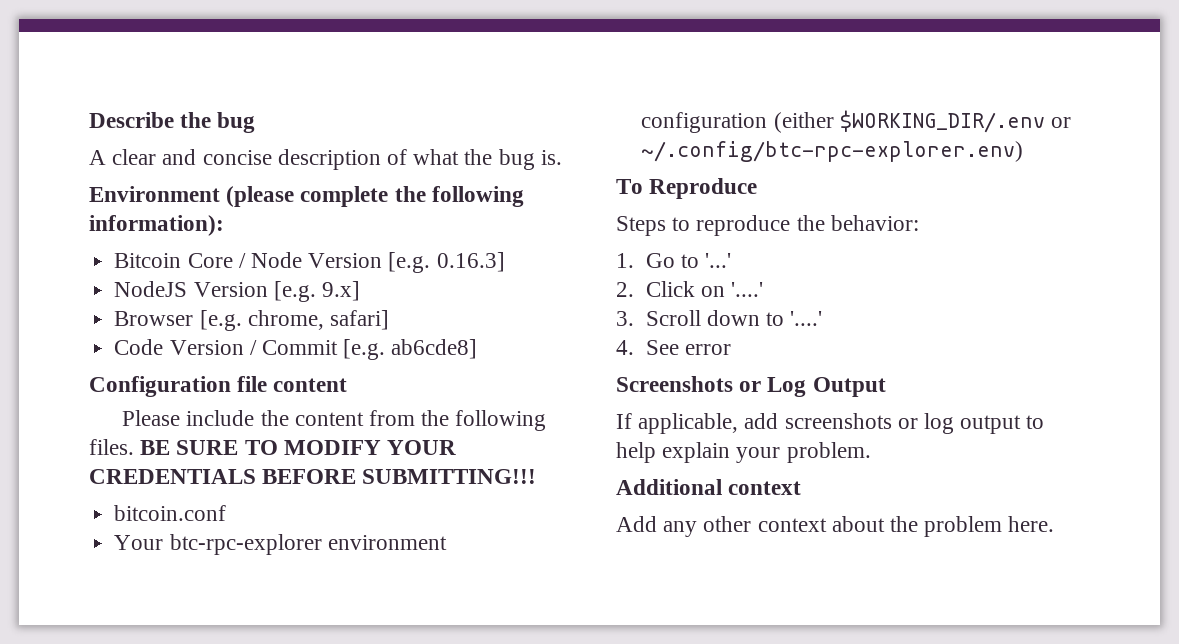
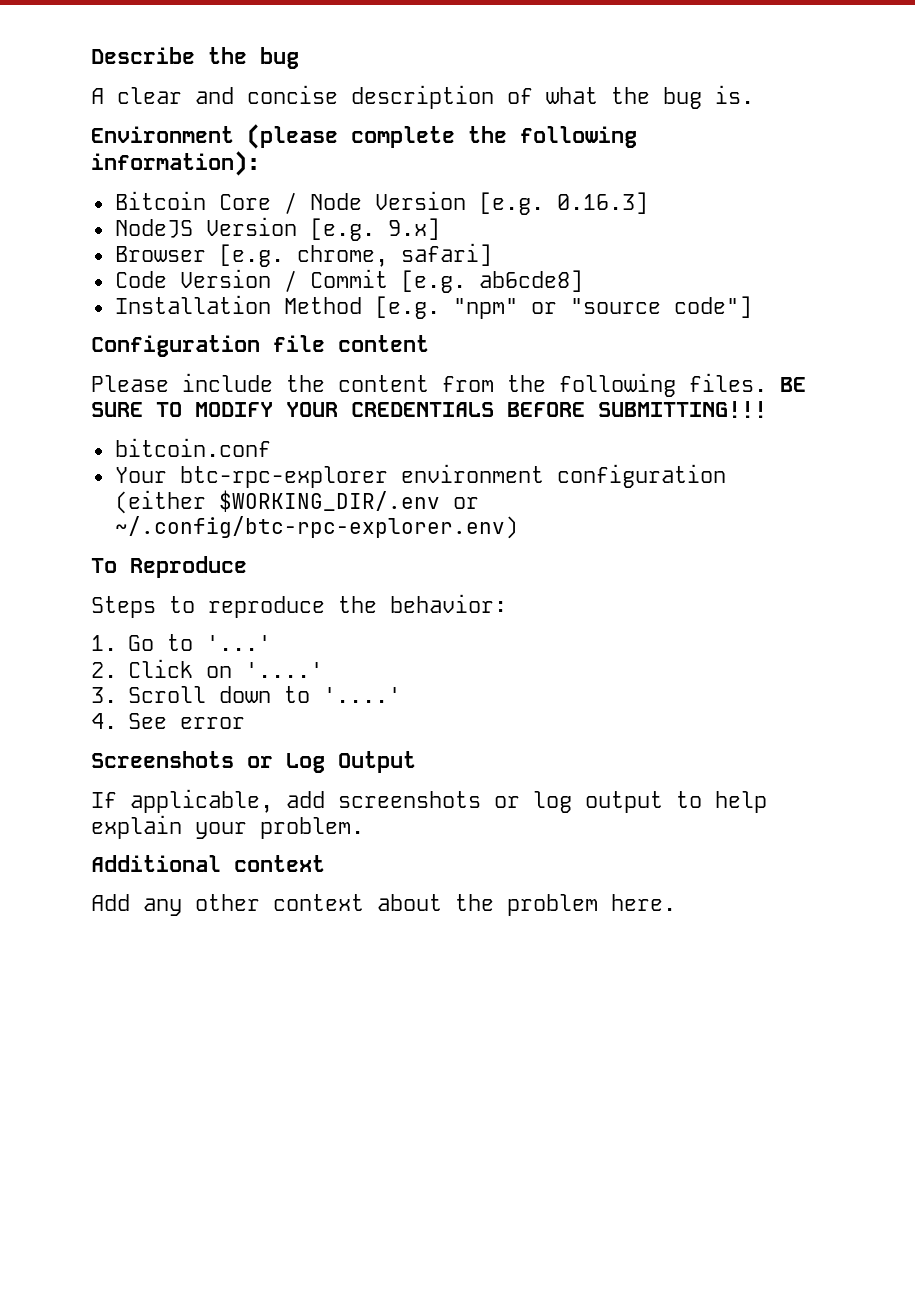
(478, 349) none -> [114,295,752,319] // Installation Method [e.g. "npm" or "source code"]

